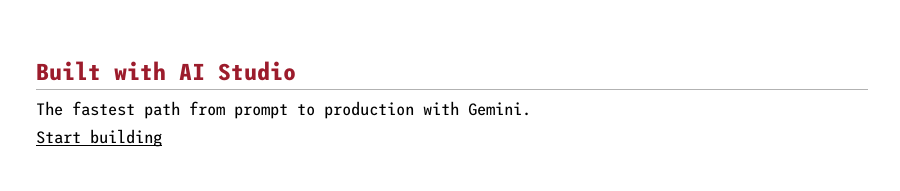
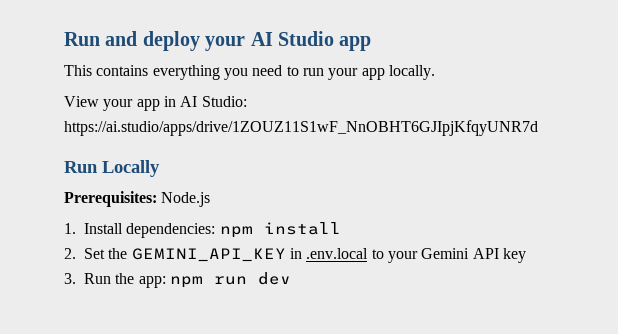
[36,61,296,81] [36,101,531,119] [36,129,162,147] Built with AI Studio // The fastest path from prompt to production with Gemini. // Start building -> [64,31,372,51] [64,65,435,80] [64,96,247,111] [64,120,538,136] [64,160,160,177] [64,191,211,207] [64,222,341,238] [64,248,526,263] [64,272,291,288] Run and deploy your AI Studio app // This contains everything you need to run your app locally. // View your app in AI Studio: https://ai.studio/apps/drive/1ZOUZ11S1wF_NnOBHT6GJIpjKfqyUNR7d // Run Locally // Prerequisites: Node.js // 1. Install dependencies: npm install // 2. Set the GEMINI_API_KEY in .env.local to your Gemini API key // 3. Run the app: npm run dev

